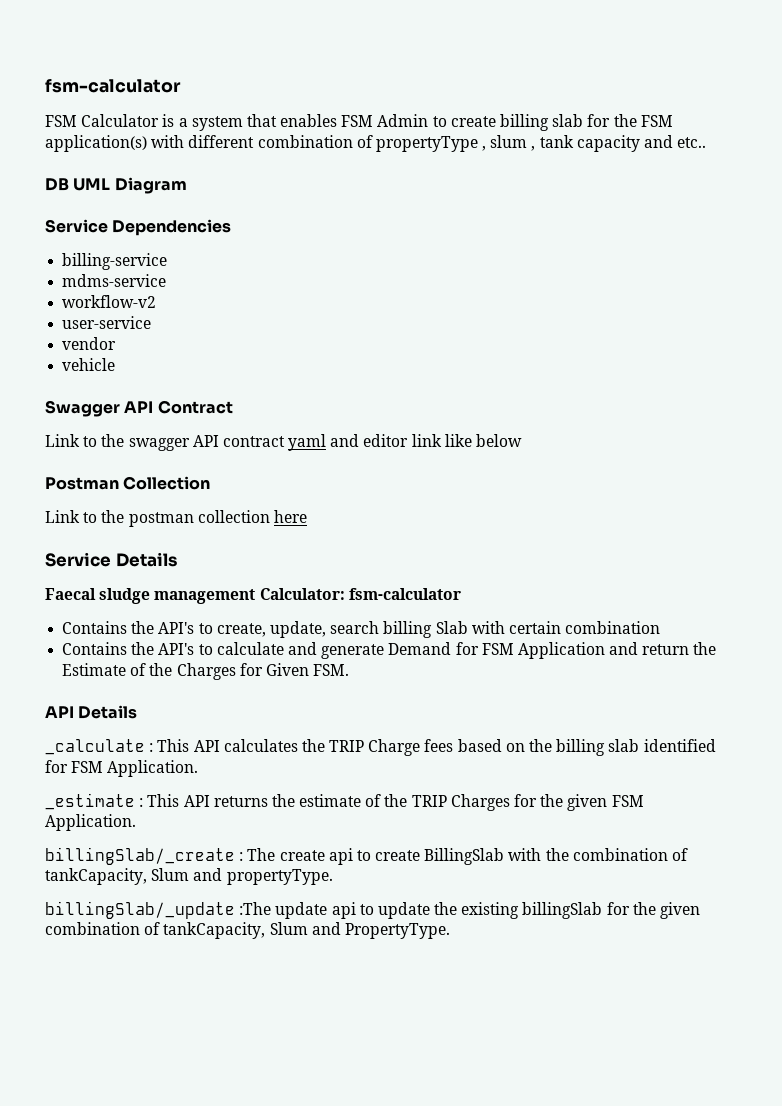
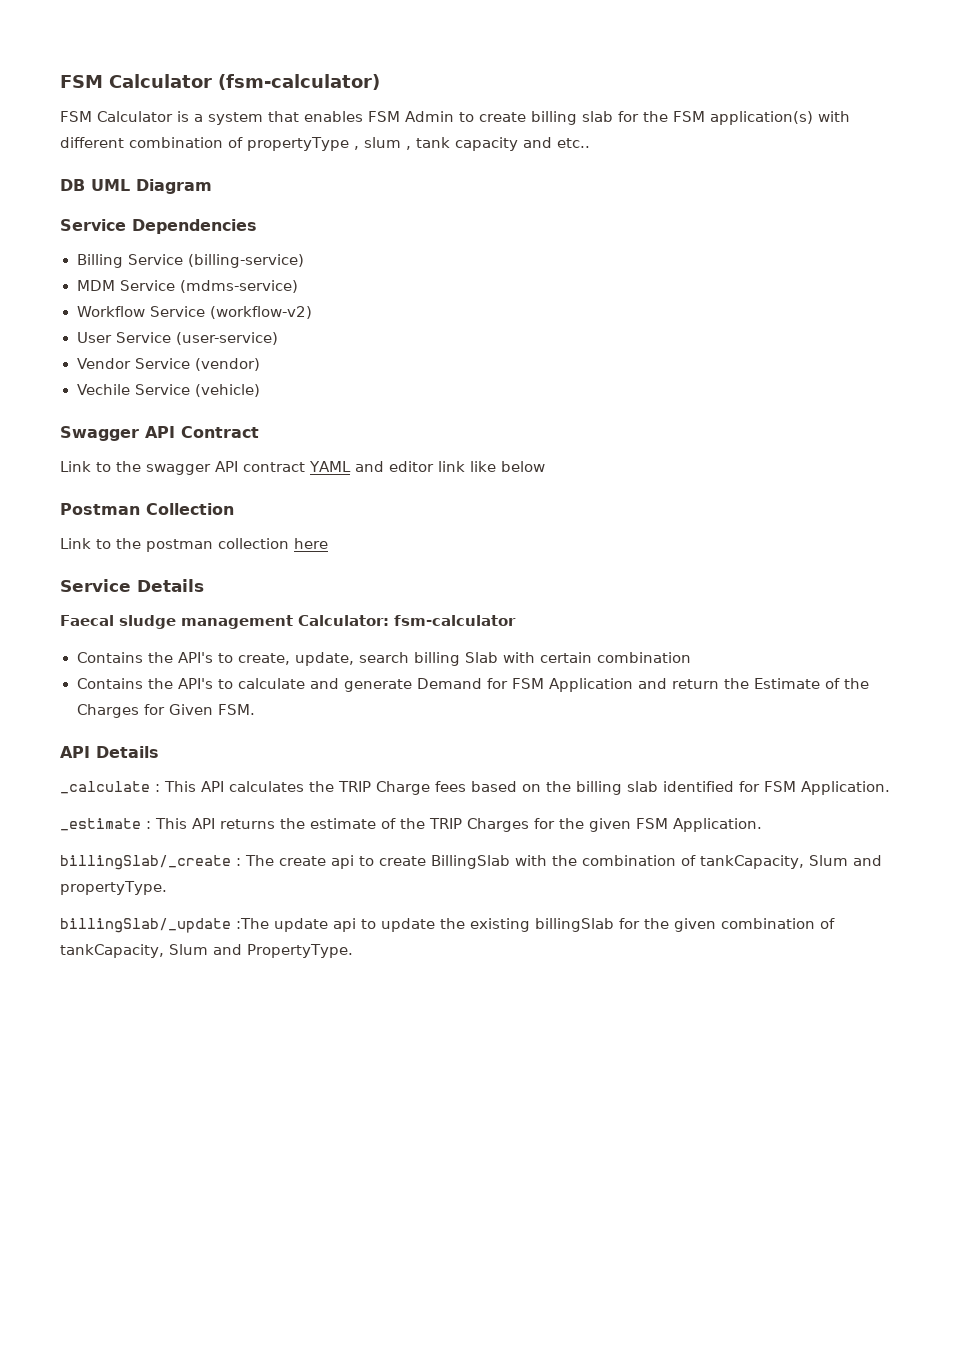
[45,79,181,93] fsm-calculator -> [60,74,380,90] FSM Calculator (fsm-calculator)
[62,253,168,270] [62,274,167,287] [62,295,157,308] [62,316,152,329] [62,337,117,350] [62,358,116,371] billing-service // mdms-service // workflow-v2 // user-service // vendor // vehicle -> [76,254,304,268] [76,280,298,293] [76,306,313,319] [76,332,279,345] [76,358,261,371] [76,384,261,397] Billing Service (billing-service) // MDM Service (mdms-service) // Workflow Service (workflow-v2) // User Service (user-service) // Vendor Service (vendor) // Vechile Service (vehicle)
[288,434,327,451] yaml -> [309,461,351,472] YAML

